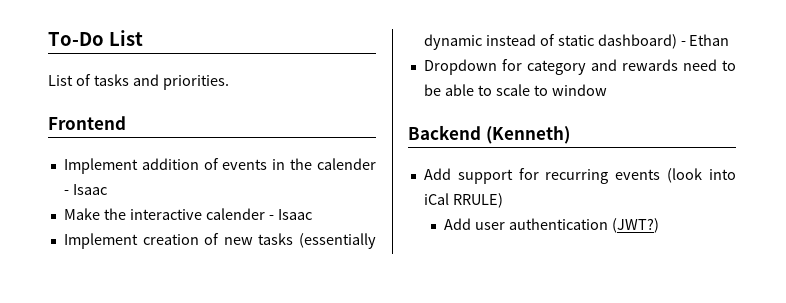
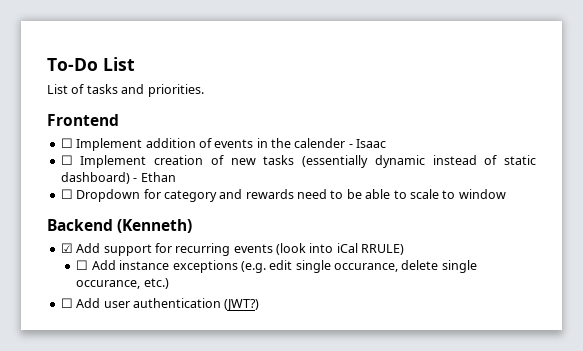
(126, 123) none -> [60,138,73,148] ☐
[63,208,312,220] Make the interactive calender - Isaac // -> [60,155,73,165] ☐
(730, 40) none -> [60,189,73,199] ☐
(570, 135) none -> [60,243,73,253] ☑
(503, 200) none -> [76,260,477,273] [76,278,169,289] [60,298,73,308] ☐ Add instance exceptions (e.g. edit single occurance, delete single occurance, etc.) // ☐

